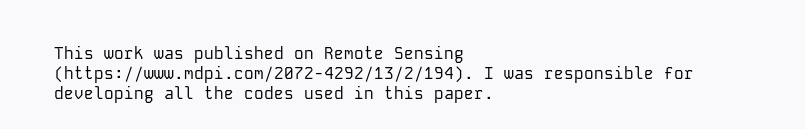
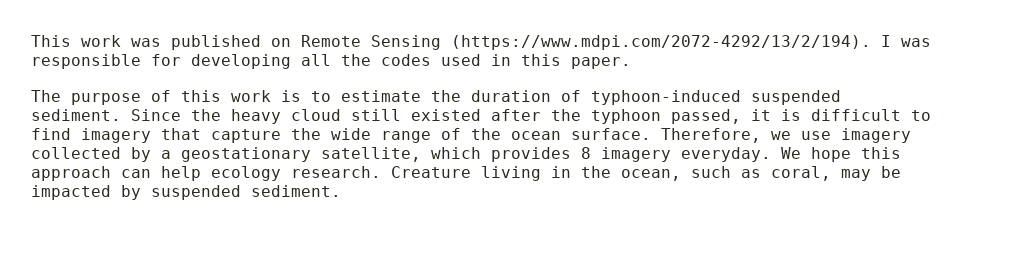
(494, 96) none -> [31,90,841,105] [31,109,931,124] [31,128,911,143] [31,147,901,162] [31,166,901,181] [31,185,341,200] // The purpose of this work is to estimate the duration of typhoon-induced suspended sediment. Since the heavy cloud still existed after the typhoon passed, it is difficult to find imagery that capture the wide range of the ocean surface. Therefore, we use imagery collected by a geostationary satellite, which provides 8 imagery everyday. We hope this approach can help ecology research. Creature living in the ocean, such as coral, may be impacted by suspended sediment.

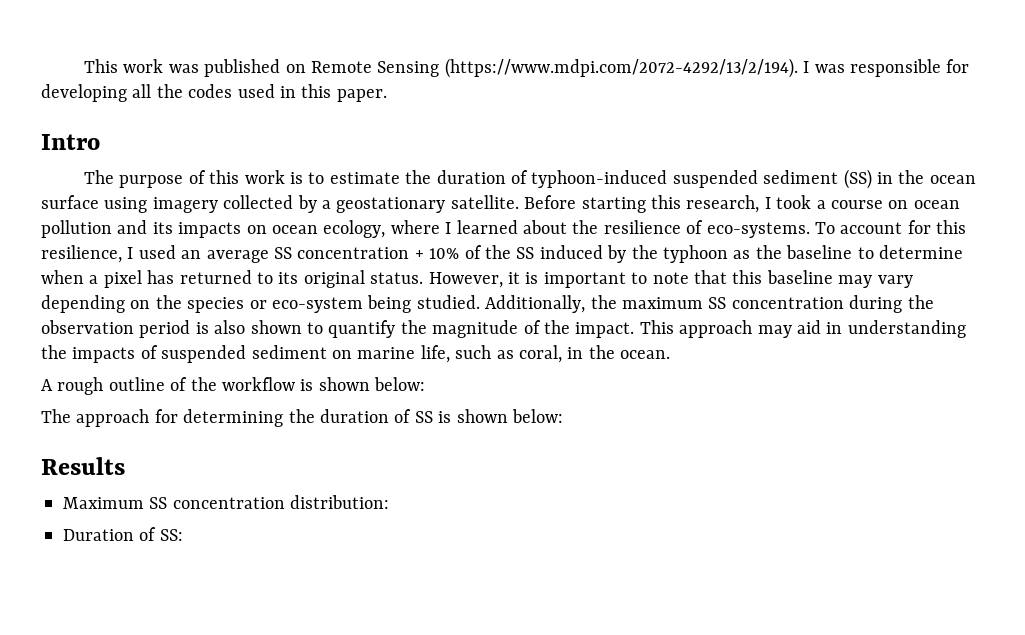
(631, 63) none -> [41,134,100,150] // Intro
[31,109,931,124] [31,128,831,143] sediment. Since the heavy cloud still existed after the typhoon passed, it is difficult to find imagery that capture the wide range of the ocean surface. Therefore, we use -> [763,169,976,189] [41,195,148,213] sediment (SS) in the ocean surface using
[321,147,901,162] [31,166,901,181] [31,185,341,200] satellite, which provides 8 imagery everyday. We hope this approach can help ecology research. Creature living in the ocean, such as coral, may be impacted by suspended sediment. -> [450,195,960,213] [41,220,967,238] [41,245,963,263] [41,270,913,288] [41,295,934,313] [41,320,966,338] [41,345,671,363] [41,377,426,395] [41,409,563,427] [41,457,125,475] [63,495,390,509] [63,527,183,541] satellite. Before starting this research, I took a course on ocean pollution and its impacts on ocean ecology, where I learned about the resilience of eco-systems. To account for this resilience, I used an average SS concentration + 10% of the SS induced by the typhoon as the baseline to determine when a pixel has returned to its original status. However, it is important to note that this baseline may vary depending on the species or eco-system being studied. Additionally, the maximum SS concentration during the observation period is also shown to quantify the magnitude of the impact. This approach may aid in understanding the impacts of suspended sediment on marine life, such as coral, in the ocean. // A rough outline of the workflow is shown below: // The approach for determining the duration of SS is shown below: // Results // Maximum SS concentration distribution: // Duration of SS:

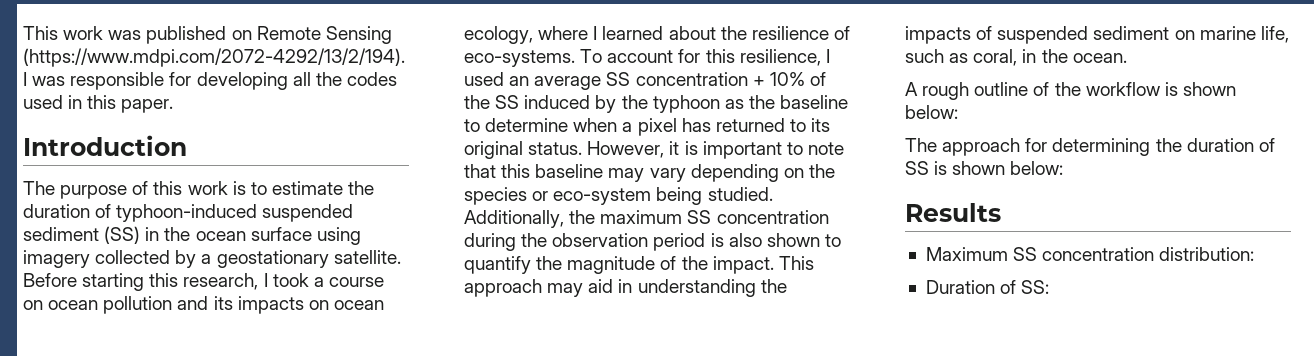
[41,134,100,150] Intro -> [23,135,187,156] Introduction

